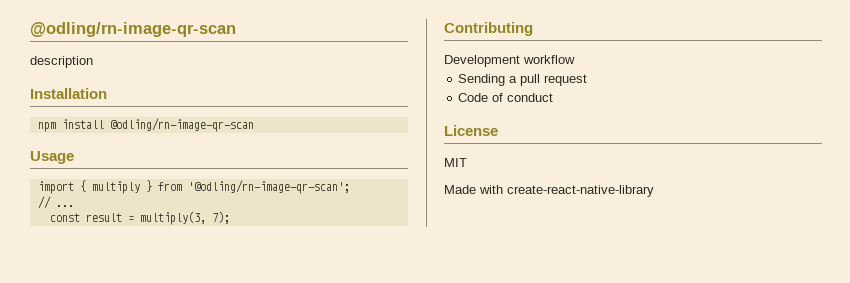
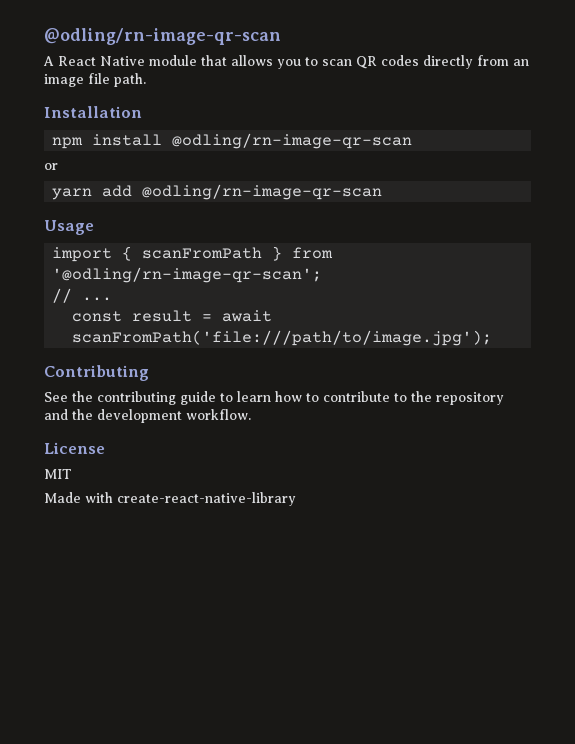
[30,22,236,37] [30,56,93,68] @odling/rn-image-qr-scan // description -> [44,28,281,45] [43,55,529,69] [44,73,146,87] @odling/rn-image-qr-scan // A React Native module that allows you to scan QR codes directly from an image file path.
(254, 125) none -> [44,163,58,170] [52,184,383,200] // or // yarn add @odling/rn-image-qr-scan
[91,181,140,194] multiply -> [142,247,263,259] scanFromPath
[139,211,230,225] multiply(3, 7); -> [222,310,273,322] [72,330,493,346] await scanFromPath('file:///path/to/image.jpg');
[444,55,575,67] [458,74,588,86] [458,93,554,102] Development workflow // Sending a pull request // Code of conduct -> [44,391,504,405] [44,409,251,423] See the contributing guide to learn how to contribute to the repository and the development workflow.

